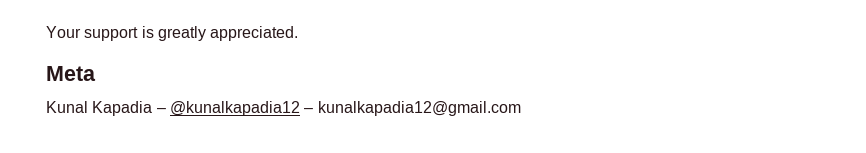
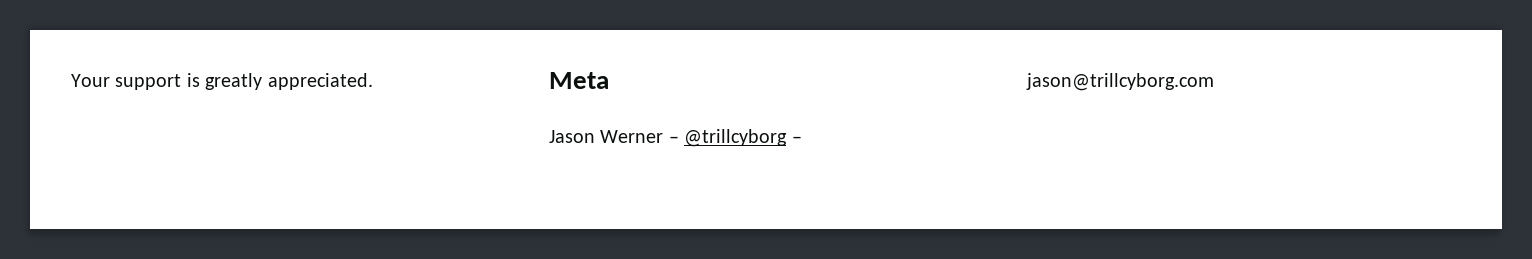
[46,101,521,116] Kunal Kapadia – @kunalkapadia12 – kunalkapadia12@gmail.com -> [549,129,802,147] [1026,73,1214,91] Jason Werner – @trillcyborg – jason@trillcyborg.com

